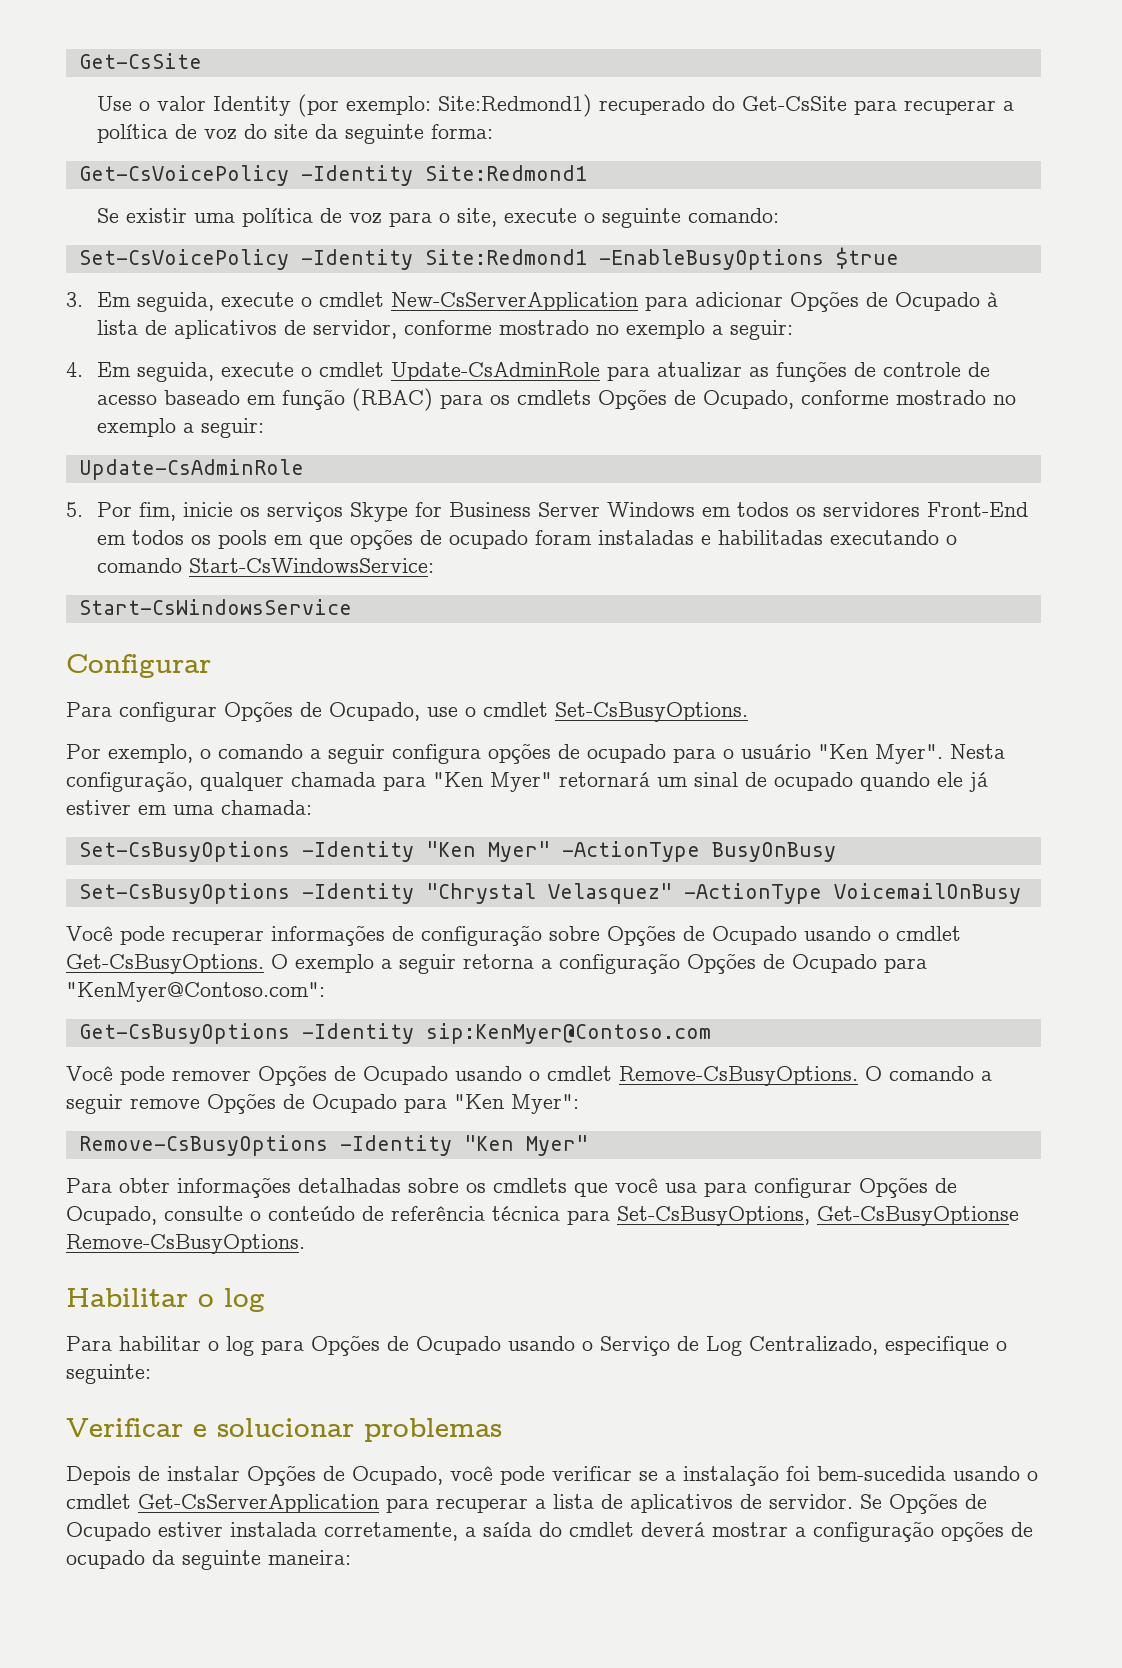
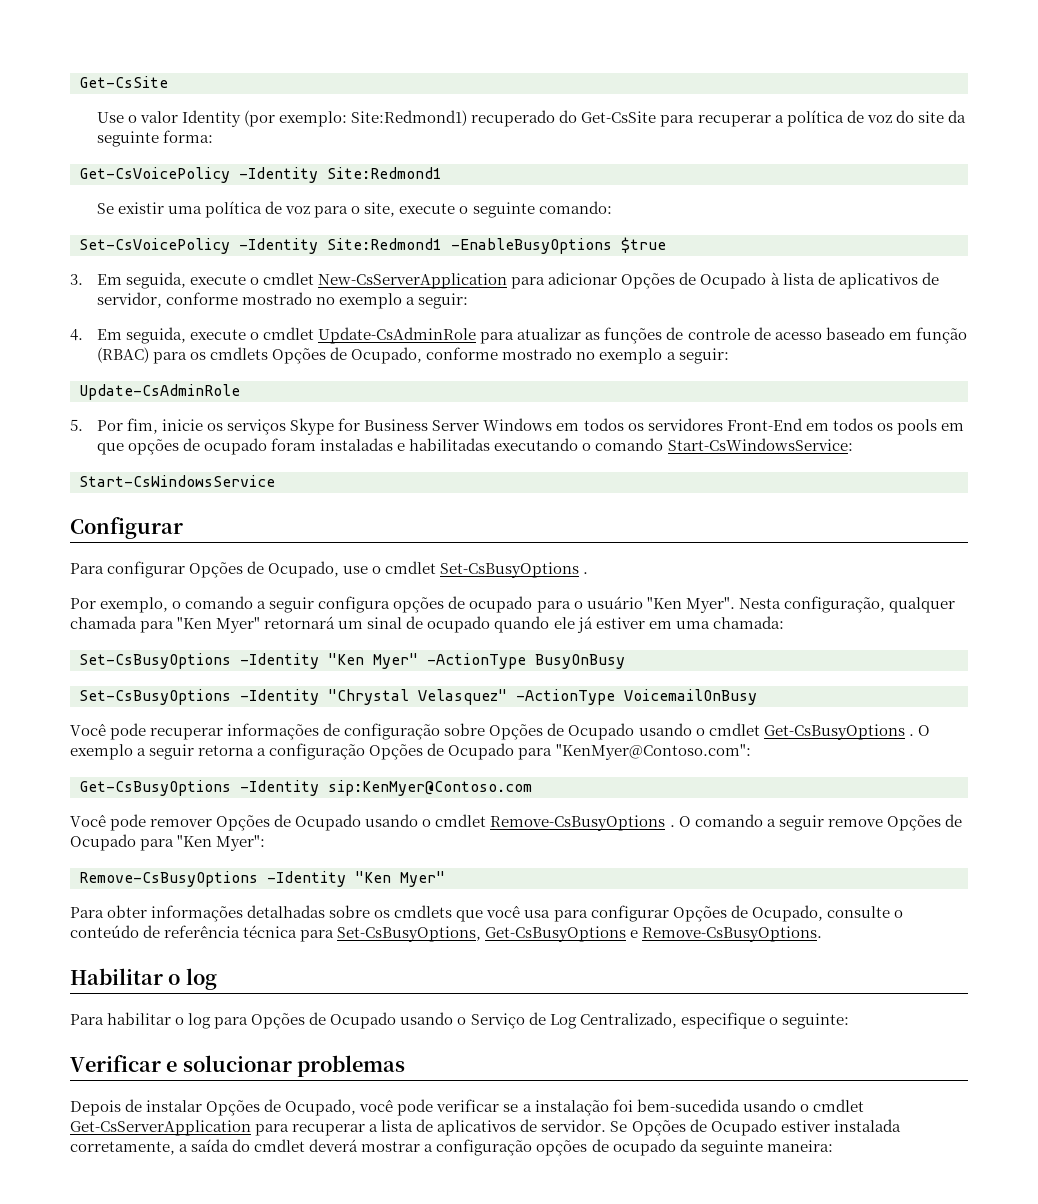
[555,702,748,722] Set-CsBusyOptions. -> [440,562,589,578] Set-CsBusyOptions .
[66,954,264,974] Get-CsBusyOptions. -> [763,724,914,740] Get-CsBusyOptions .
[619,1066,858,1086] Remove-CsBusyOptions. -> [490,815,675,831] Remove-CsBusyOptions .
[817,1206,1019,1226] Get-CsBusyOptionse -> [485,926,639,942] Get-CsBusyOptions e

